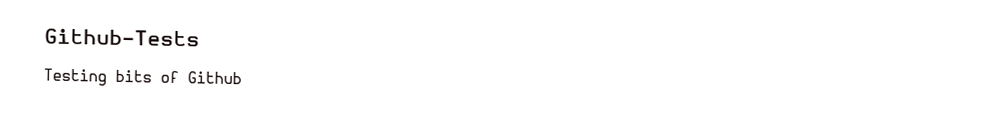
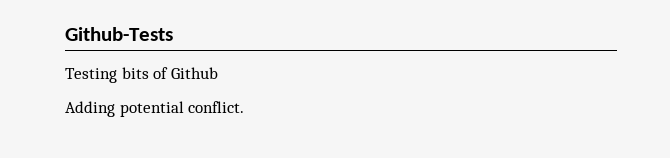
(242, 78) none -> [65,101,245,117] // Adding potential conflict.

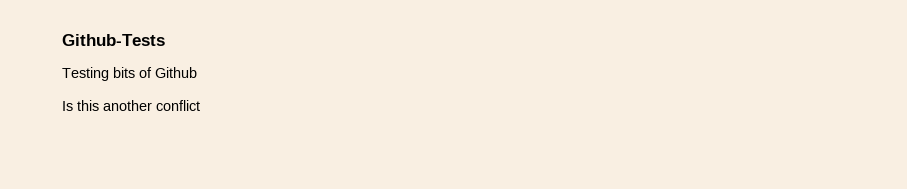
[65,101,245,117] Adding potential conflict. -> [62,100,200,111] Is this another conflict

